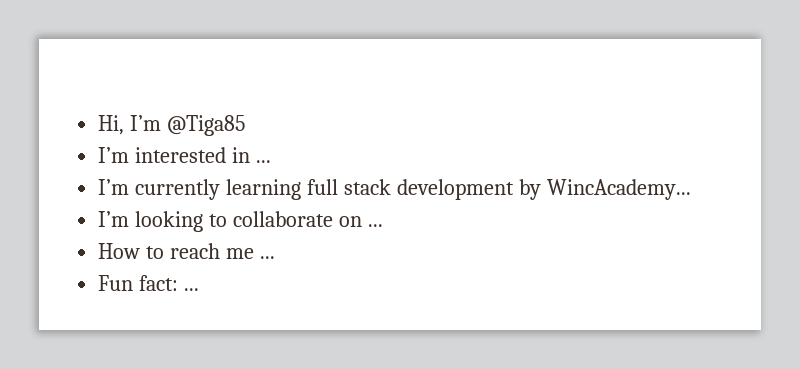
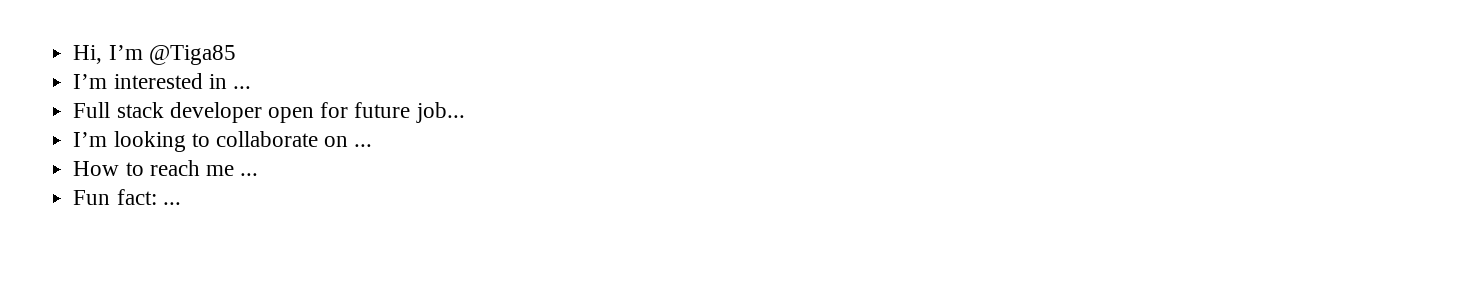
[98,179,691,200] I’m currently learning full stack development by WincAcademy... -> [73,102,465,123] Full stack developer open for future job...

